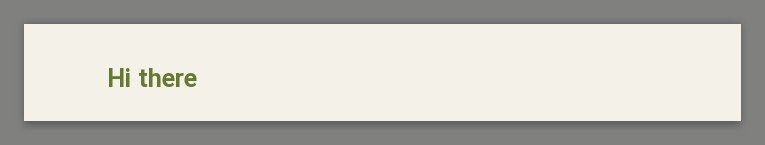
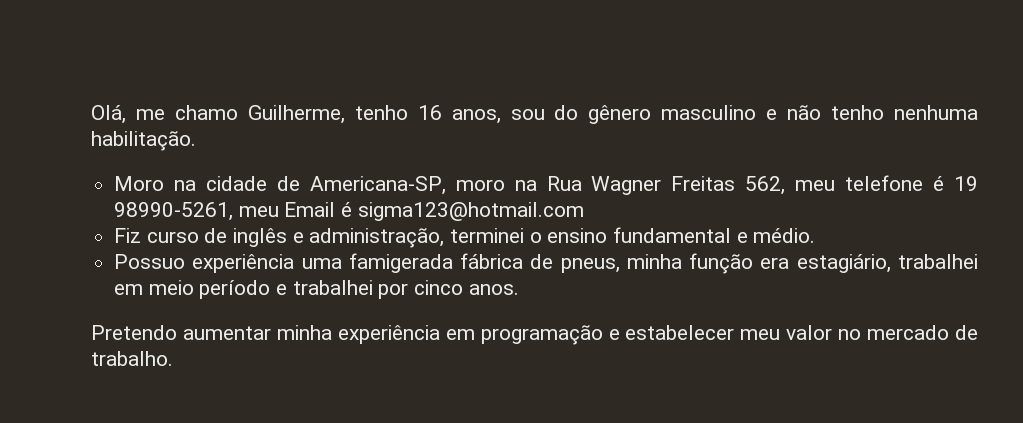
[107,68,197,87] Hi there -> [91,105,979,124] [91,131,196,151] [114,175,979,195] [114,202,584,221] [114,227,816,248] [114,253,978,274] [114,280,519,299] [91,325,978,345] [91,351,173,366] Olá, me chamo Guilherme, tenho 16 anos, sou do gênero masculino e não tenho nenhuma habilitação. // Moro na cidade de Americana-SP, moro na Rua Wagner Freitas 562, meu telefone é 19 98990-5261, meu Email é sigma123@hotmail.com // Fiz curso de inglês e administração, terminei o ensino fundamental e médio. // Possuo experiência uma famigerada fábrica de pneus, minha função era estagiário, trabalhei em meio período e trabalhei por cinco anos. // Pretendo aumentar minha experiência em programação e estabelecer meu valor no mercado de trabalho.

